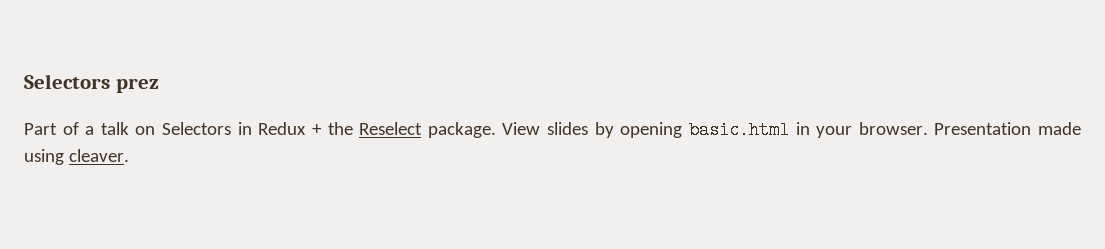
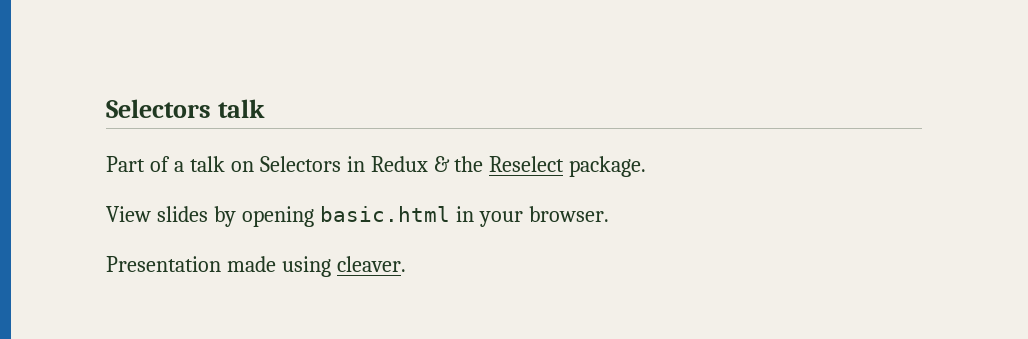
[24,74,159,93] Selectors prez -> [106,99,265,118] Selectors talk
[311,124,322,135] + -> [433,156,450,172] &
(496, 130) none -> (647, 166) //
(928, 128) none -> (609, 214) //

